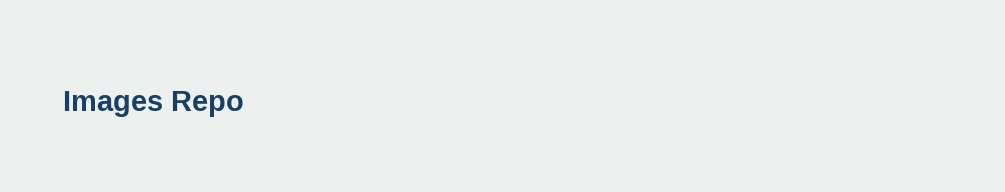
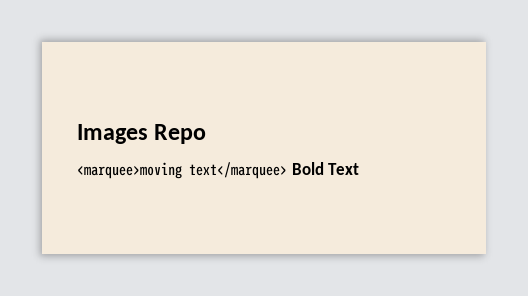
(244, 104) none -> [77,162,360,179] // <marquee>moving text</marquee> Bold Text

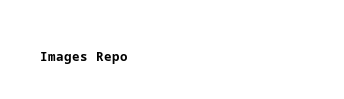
[77,162,360,179] // <marquee>moving text</marquee> Bold Text -> (128, 58) none

